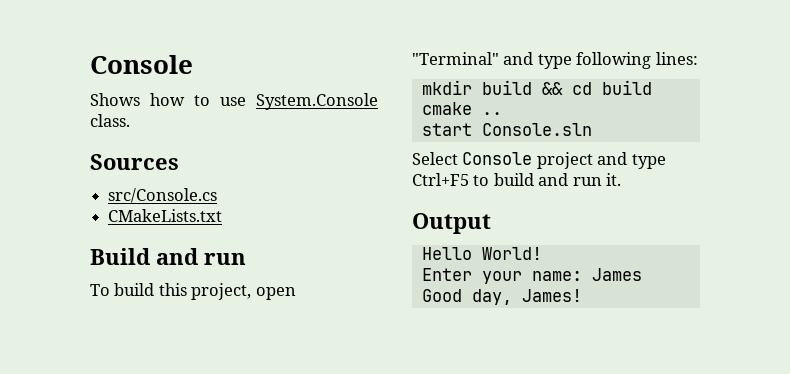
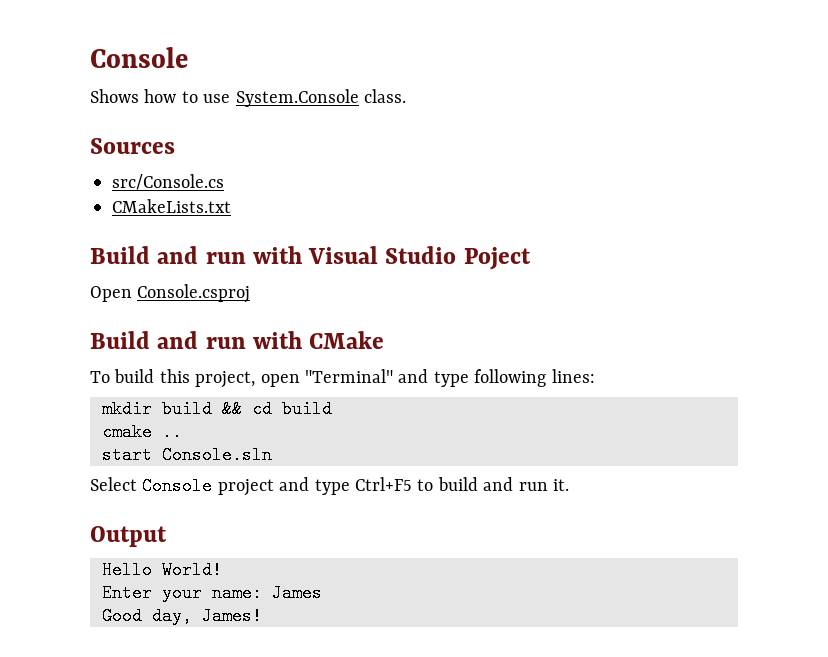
(246, 259) none -> [252,246,531,270] [90,284,251,303] [90,331,385,349] with Visual Studio Poject // Open Console.csproj // Build and run with CMake

